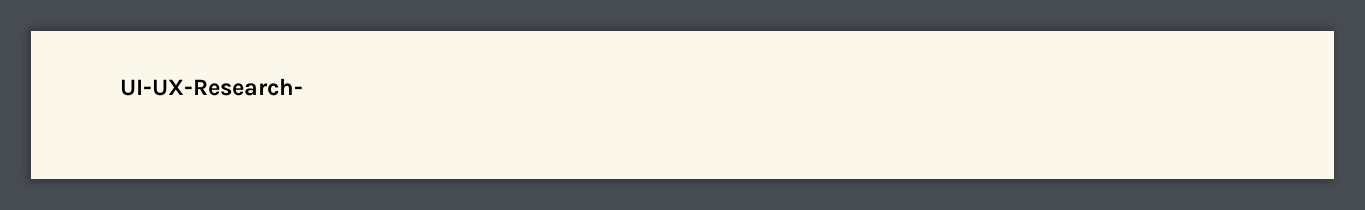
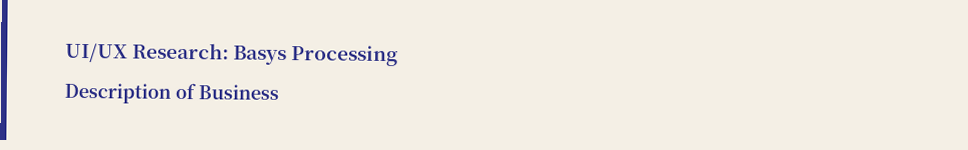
[120,78,303,96] UI-UX-Research- -> [65,42,399,67] [64,82,279,104] UI/UX Research: Basys Processing // Description of Business

